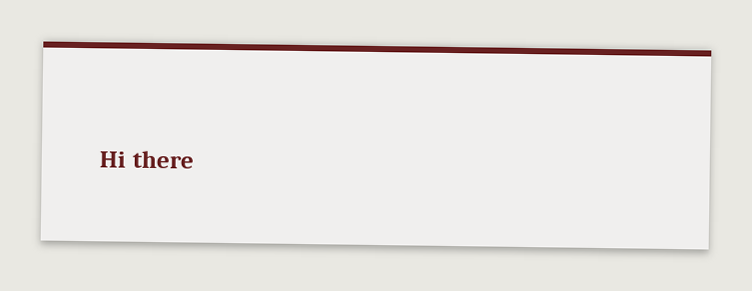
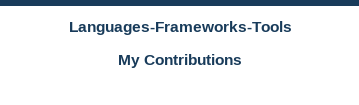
[99,150,194,169] Hi there -> [68,21,292,35] [117,54,243,68] Languages-Frameworks-Tools // My Contributions

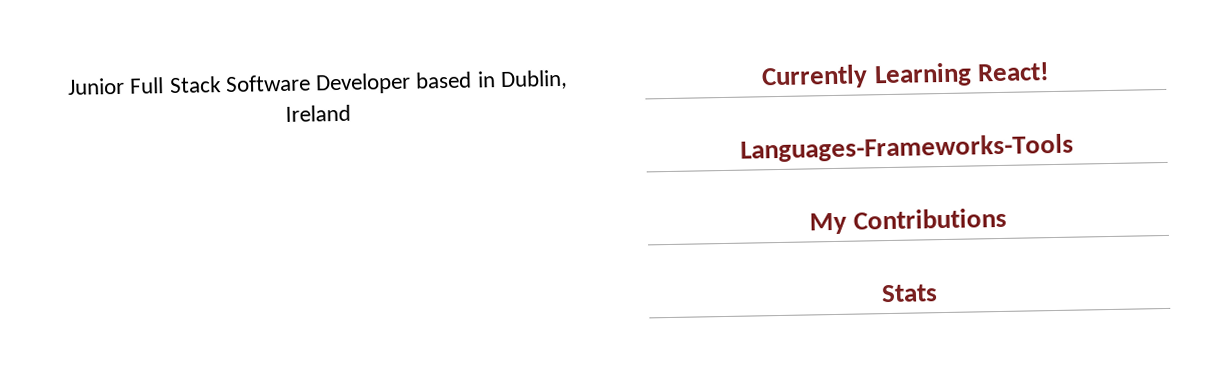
(68, 28) none -> [67,69,568,95] [285,104,351,122] [761,62,1050,90] Junior Full Stack Software Developer based in Dublin, Ireland // Currently Learning React! //
(243, 59) none -> [881,284,938,303] // Stats

